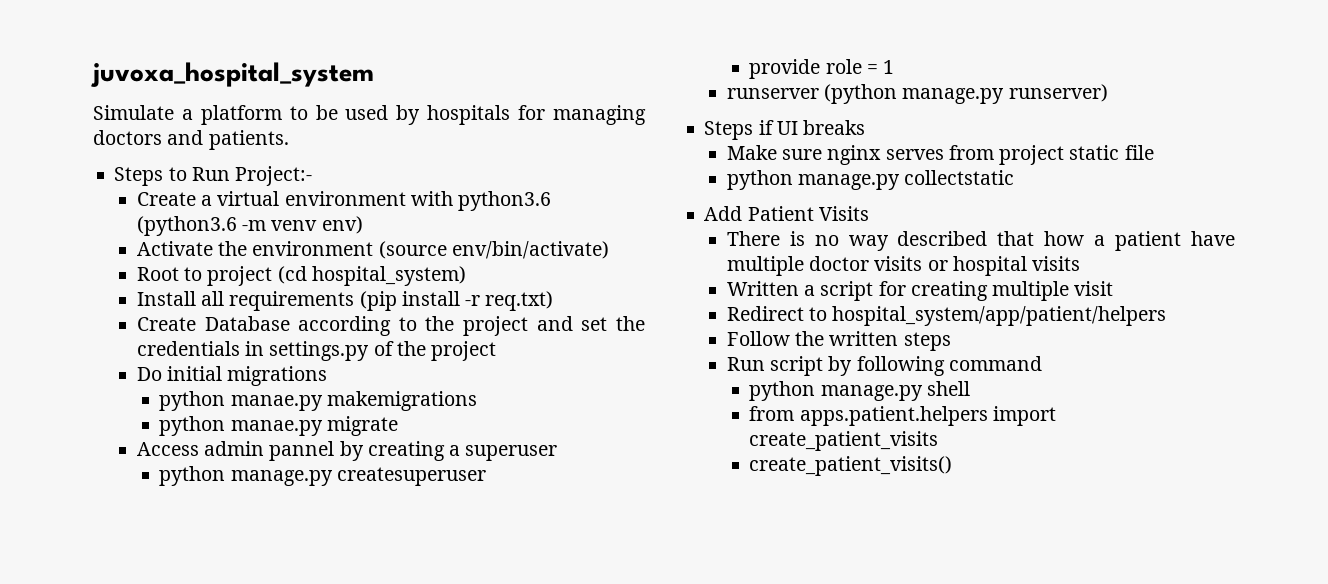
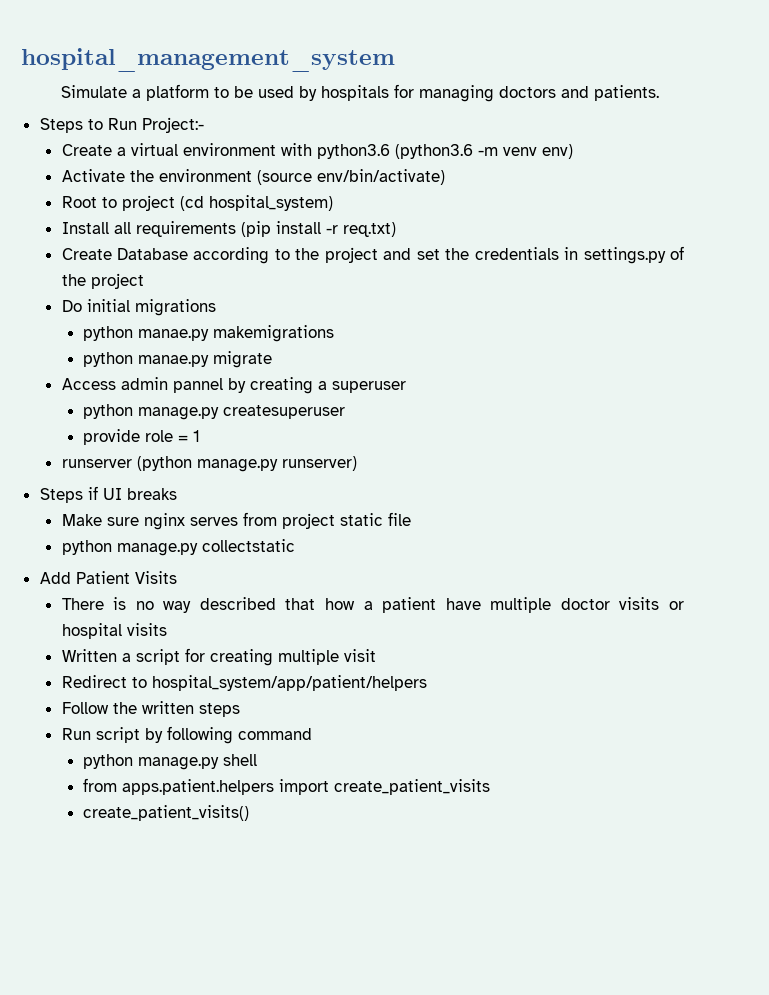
[91,62,374,87] juvoxa_hospital_system -> [21,48,395,72] hospital_management_system

